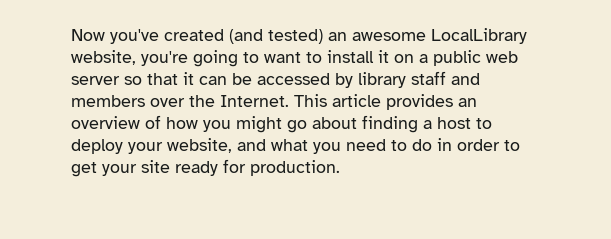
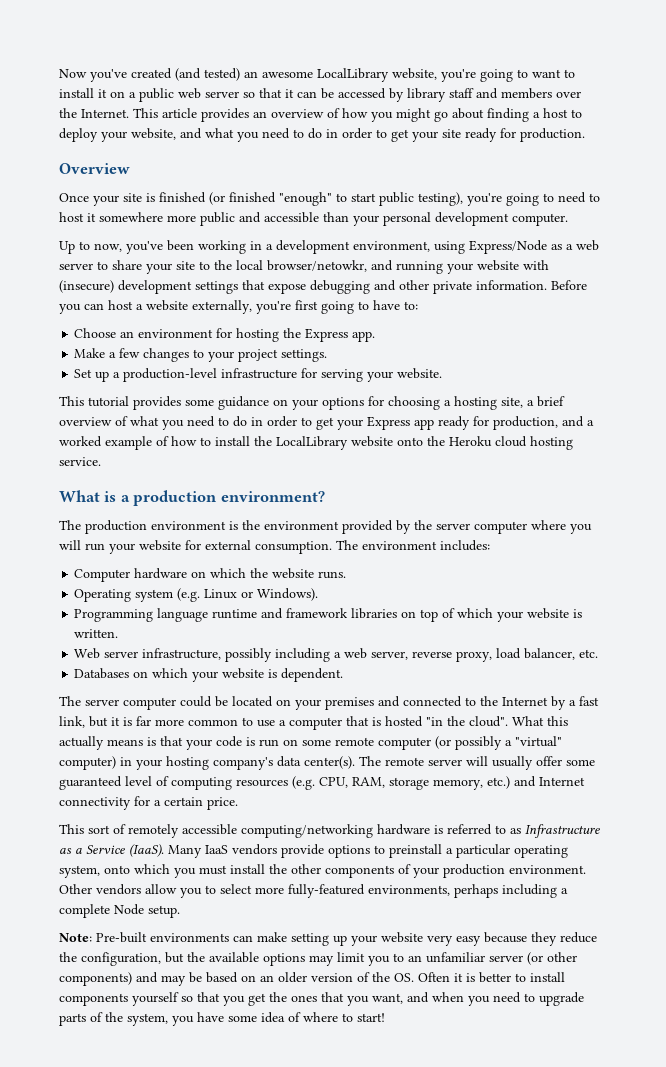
(340, 168) none -> [59,163,130,174] [59,192,600,206] [59,212,568,226] [59,240,599,254] [59,260,549,274] [59,280,587,294] [59,300,418,314] [74,328,376,342] [74,348,328,362] [74,368,443,382] [59,396,565,410] [59,416,594,430] [59,436,573,450] [59,457,101,466] [59,490,325,506] [59,520,592,534] [59,540,490,554] [74,568,347,582] [74,588,319,602] [74,608,583,622] [74,629,119,638] [74,648,599,662] [74,668,344,682] [59,696,599,710] [59,716,568,730] [59,736,562,750] [59,756,595,770] [59,776,585,790] [59,796,238,810] [59,824,600,838] [59,844,568,858] [59,864,586,878] [59,884,568,898] [59,904,180,918] [59,932,597,946] [59,952,577,966] [59,972,565,986] [59,992,584,1006] [59,1012,385,1026] // Overview // Once your site is finished (or finished "enough" to start public testing), you're going to need to host it somewhere more public and accessible than your personal development computer. // Up to now, you've been working in a development environment, using Express/Node as a web server to share your site to the local browser/netowkr, and running your website with (insecure) development settings that expose debugging and other private information. Before you can host a website externally, you're first going to have to: // Choose an environment for hosting the Express app. // Make a few changes to your project settings. // Set up a production-level infrastructure for serving your website. // This tutorial provides some guidance on your options for choosing a hosting site, a brief overview of what you need to do in order to get your Express app ready for production, and a worked example of how to install the LocalLibrary website onto the Heroku cloud hosting service. // What is a production environment? // The production environment is the environment provided by the server computer where you will run your website for external consumption. The environment includes: // Computer hardware on which the website runs. // Operating system (e.g. Linux or Windows). // Programming language runtime and framework libraries on top of which your website is written. // Web server infrastructure, possibly including a web server, reverse proxy, load balancer, etc. // Databases on which your website is dependent. // The server computer could be located on your premises and connected to the Internet by a fast link, but it is far more common to use a computer that is hosted "in the cloud". What this actually means is that your code is run on some remote computer (or possibly a "virtual" computer) in your hosting company's data center(s). The remote server will usually offer some guaranteed level of computing resources (e.g. CPU, RAM, storage memory, etc.) and Internet connectivity for a certain price. // This sort of remotely accessible computing/networking hardware is referred to as Infrastructure as a Service (IaaS). Many IaaS vendors provide options to preinstall a particular operating system, onto which you must install the other components of your production environment. Other vendors allow you to select more fully-featured environments, perhaps including a complete Node setup. // Note: Pre-built environments can make setting up your website very easy because they reduce the configuration, but the available options may limit you to an unfamiliar server (or other components) and may be based on an older version of the OS. Often it is better to install components yourself so that you get the ones that you want, and when you need to upgrade parts of the system, you have some idea of where to start!

